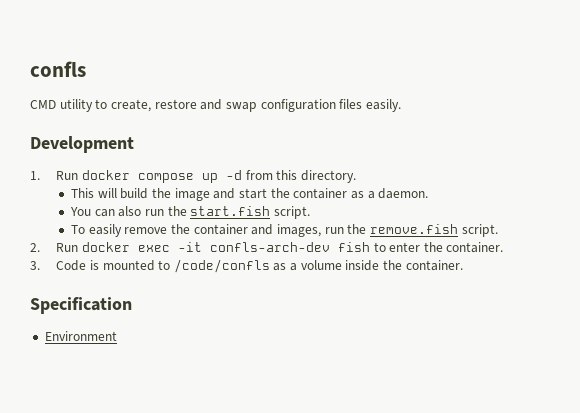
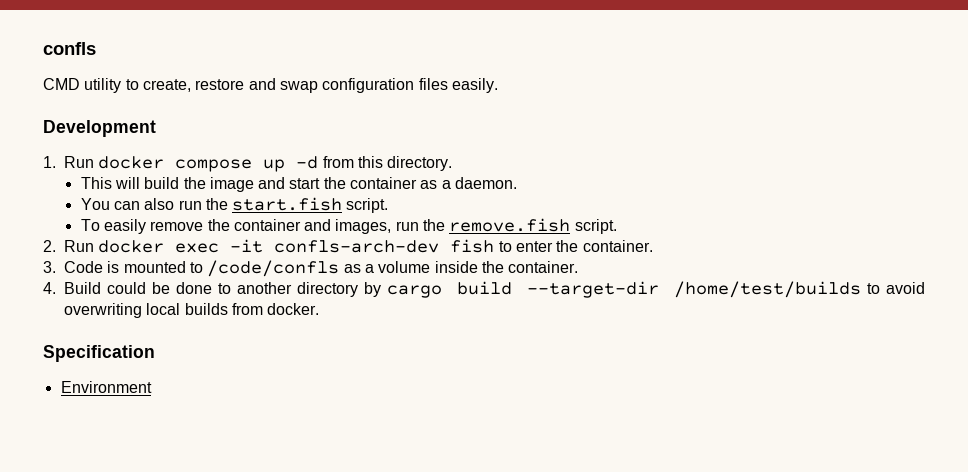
(463, 265) none -> [43,281,925,298] [64,303,320,318] // 4. Build could be done to another directory by cargo build --target-dir /home/test/builds to avoid overwriting local builds from docker.

